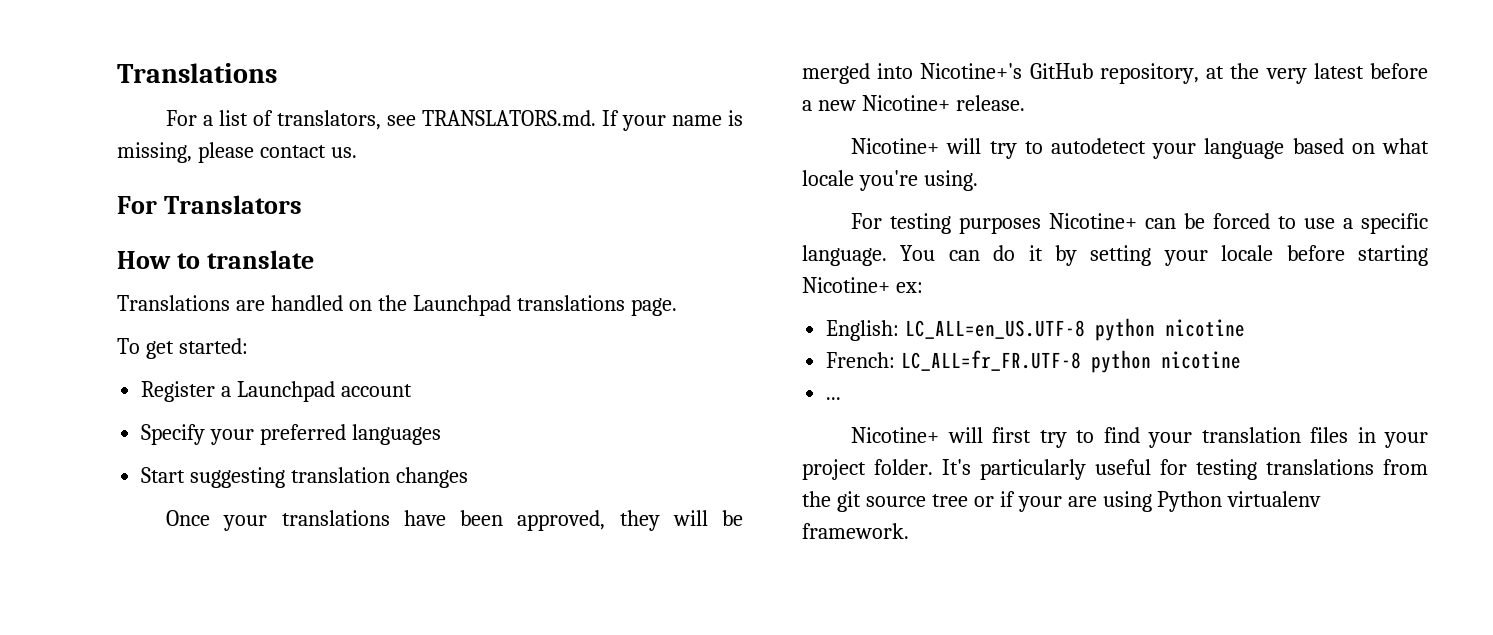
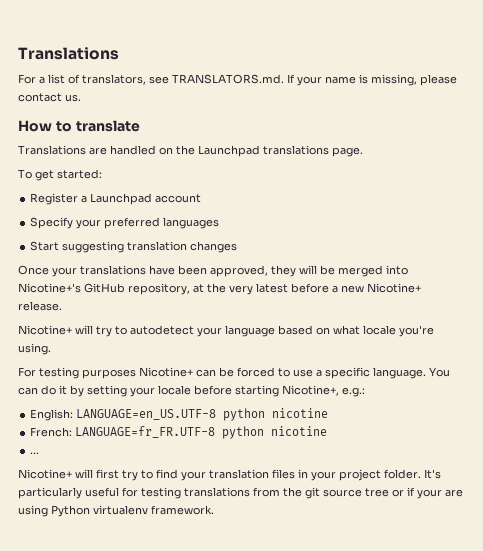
[117,195,302,214] // For Translators -> (81, 98) none
[802,277,923,293] Nicotine+ ex: -> [282,385,365,397] Nicotine+, e.g.:
[905,320,1086,339] LC_ALL=en_US.UTF-8 -> [76,409,217,420] LANGUAGE=en_US.UTF-8
[901,350,1082,371] LC_ALL=fr_FR.UTF-8 -> [75,426,216,438] LANGUAGE=fr_FR.UTF-8

